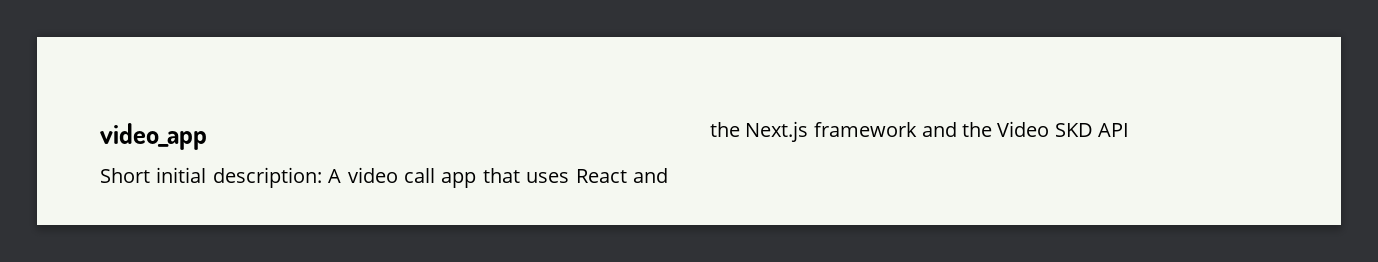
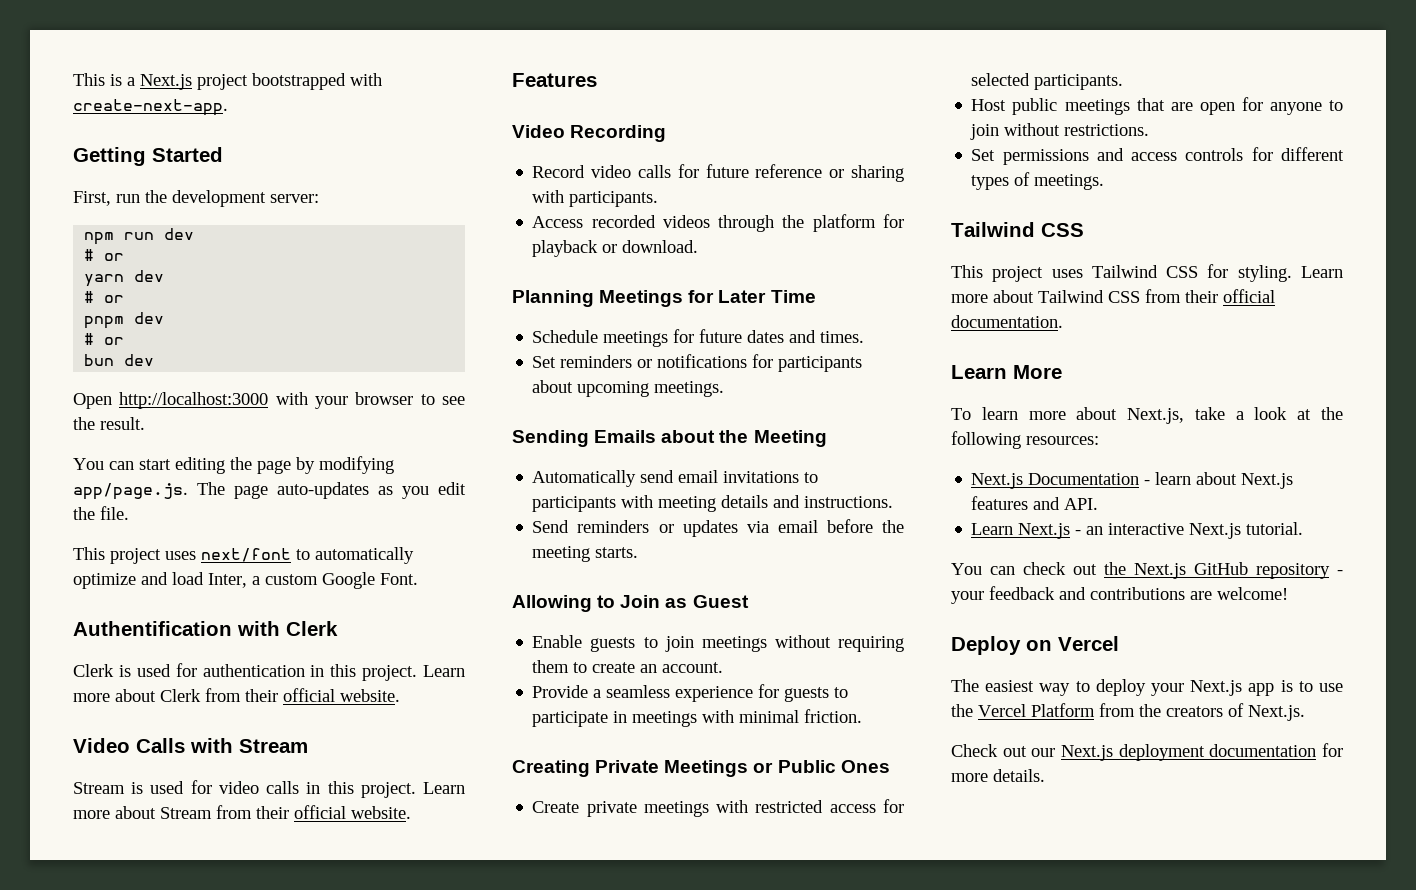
[100,123,207,150] [100,167,668,188] [710,121,1129,142] video_app // Short initial description: A video call app that uses React and the Next.js framework and the Video SKD API -> [73,73,382,90] [73,99,228,116] [73,147,223,166] [73,190,319,207] [84,228,195,245] [84,249,125,261] [84,270,165,287] [84,291,125,303] [84,312,165,329] [84,333,125,345] [84,354,155,366] [73,392,465,409] [73,417,145,430] [73,456,394,474] [73,482,466,500] [73,506,129,520] [73,547,414,564] [73,572,418,589] [73,621,338,636] [73,663,465,681] [73,688,400,702] [73,738,308,753] [73,780,466,798] [73,805,411,819] [512,73,597,87] [512,125,667,142] [532,164,904,182] [532,190,659,207] [532,214,904,232] [532,240,699,257] [512,290,816,307] [532,329,865,347] [532,354,863,372] [532,380,725,397] [512,430,827,447] [532,470,819,487] [532,495,894,512] [532,519,904,537] [532,546,639,562] [512,595,749,612] [532,635,904,652] [532,660,724,673] [532,684,849,702] [532,709,863,727] [512,760,890,777] [532,799,904,817] [971,73,1124,90] [971,97,1343,115] [970,123,1150,140] [971,147,1344,165] [971,172,1105,190] [951,222,1084,237] [951,264,1343,282] [951,289,1275,303] [951,315,1063,328] [951,365,1062,379] [951,407,1343,424] [951,431,1099,449] [971,472,1294,489] [971,496,1099,510] [971,522,1304,539] [951,562,1343,579] [951,586,1288,604] [951,636,1119,655] [951,679,1343,696] [951,703,1305,721] [951,743,1343,761] [951,769,1045,782] This is a Next.js project bootstrapped with create-next-app. // Getting Started // First, run the development server: // npm run dev // # or // yarn dev // # or // pnpm dev // # or // bun dev // Open http://localhost:3000 with your browser to see the result. // You can start editing the page by modifying app/page.js. The page auto-updates as you edit the file. // This project uses next/font to automatically optimize and load Inter, a custom Google Font. // Authentification with Clerk // Clerk is used for authentication in this project. Learn more about Clerk from their official website. // Video Calls with Stream // Stream is used for video calls in this project. Learn more about Stream from their official website. // Features // Video Recording // Record video calls for future reference or sharing with participants. // Access recorded videos through the platform for playback or download. // Planning Meetings for Later Time // Schedule meetings for future dates and times. // Set reminders or notifications for participants about upcoming meetings. // Sending Emails about the Meeting // Automatically send email invitations to participants with meeting details and instructions. // Send reminders or updates via email before the meeting starts. // Allowing to Join as Guest // Enable guests to join meetings without requiring them to create an account. // Provide a seamless experience for guests to participate in meetings with minimal friction. // Creating Private Meetings or Public Ones // Create private meetings with restricted access for selected participants. // Host public meetings that are open for anyone to join without restrictions. // Set permissions and access controls for different types of meetings. // Tailwind CSS // This project uses Tailwind CSS for styling. Learn more about Tailwind CSS from their official documentation. // Learn More // To learn more about Next.js, take a look at the following resources: // Next.js Documentation - learn about Next.js features and API. // Learn Next.js - an interactive Next.js tutorial. // You can check out the Next.js GitHub repository - your feedback and contributions are welcome! // Deploy on Vercel // The easiest way to deploy your Next.js app is to use the Vercel Platform from the creators of Next.js. // Check out our Next.js deployment documentation for more details.

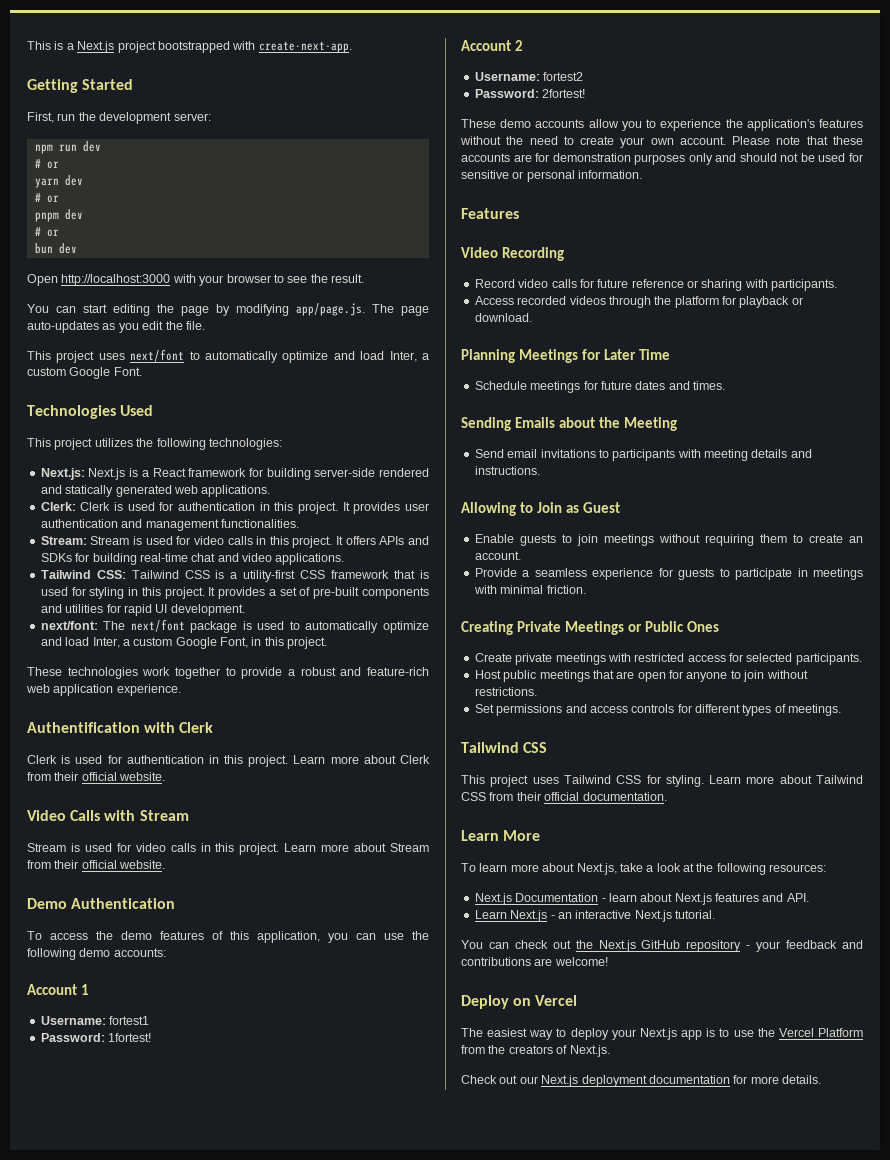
(418, 579) none -> [27,405,154,419] [27,438,282,450] [40,468,430,480] [40,485,271,497] [40,502,430,514] [40,519,299,531] [40,536,429,548] [40,553,345,565] [40,570,430,582] [40,587,429,599] [40,604,245,616] [40,619,429,633] [40,637,328,649] [27,667,429,679] [26,684,181,696] // Technologies Used // This project utilizes the following technologies: // Next.js: Next.js is a React framework for building server-side rendered and statically generated web applications. // Clerk: Clerk is used for authentication in this project. It provides user authentication and management functionalities. // Stream: Stream is used for video calls in this project. It offers APIs and SDKs for building real-time chat and video applications. // Tailwind CSS: Tailwind CSS is a utility-first CSS framework that is used for styling in this project. It provides a set of pre-built components and utilities for rapid UI development. // next/font: The next/font package is used to automatically optimize and load Inter, a custom Google Font, in this project. // These technologies work together to provide a robust and feature-rich web application experience.
(411, 812) none -> [27,898,176,909] [27,931,429,943] [27,948,166,960] [27,984,89,995] [40,1016,150,1025] [40,1033,152,1042] [461,40,523,51] [474,72,584,81] [474,89,586,98] [461,119,863,131] [460,136,863,148] [461,153,863,165] [461,170,643,182] // Demo Authentication // To access the demo features of this application, you can use the following demo accounts: // Account 1 // Username: fortest1 // Password: 1fortest! // Account 2 // Username: fortest2 // Password: 2fortest! // These demo accounts allow you to experience the application's features without the need to create your own account. Please note that these accounts are for demonstration purposes only and should not be used for sensitive or personal information.
[532,354,863,372] [532,380,725,397] // Set reminders or notifications for participants about upcoming meetings. -> (725, 385) none
[532,470,675,487] Automatically send -> [474,449,504,458] Send
[532,519,904,537] [532,546,639,562] // Send reminders or updates via email before the meeting starts. -> (540, 470) none

